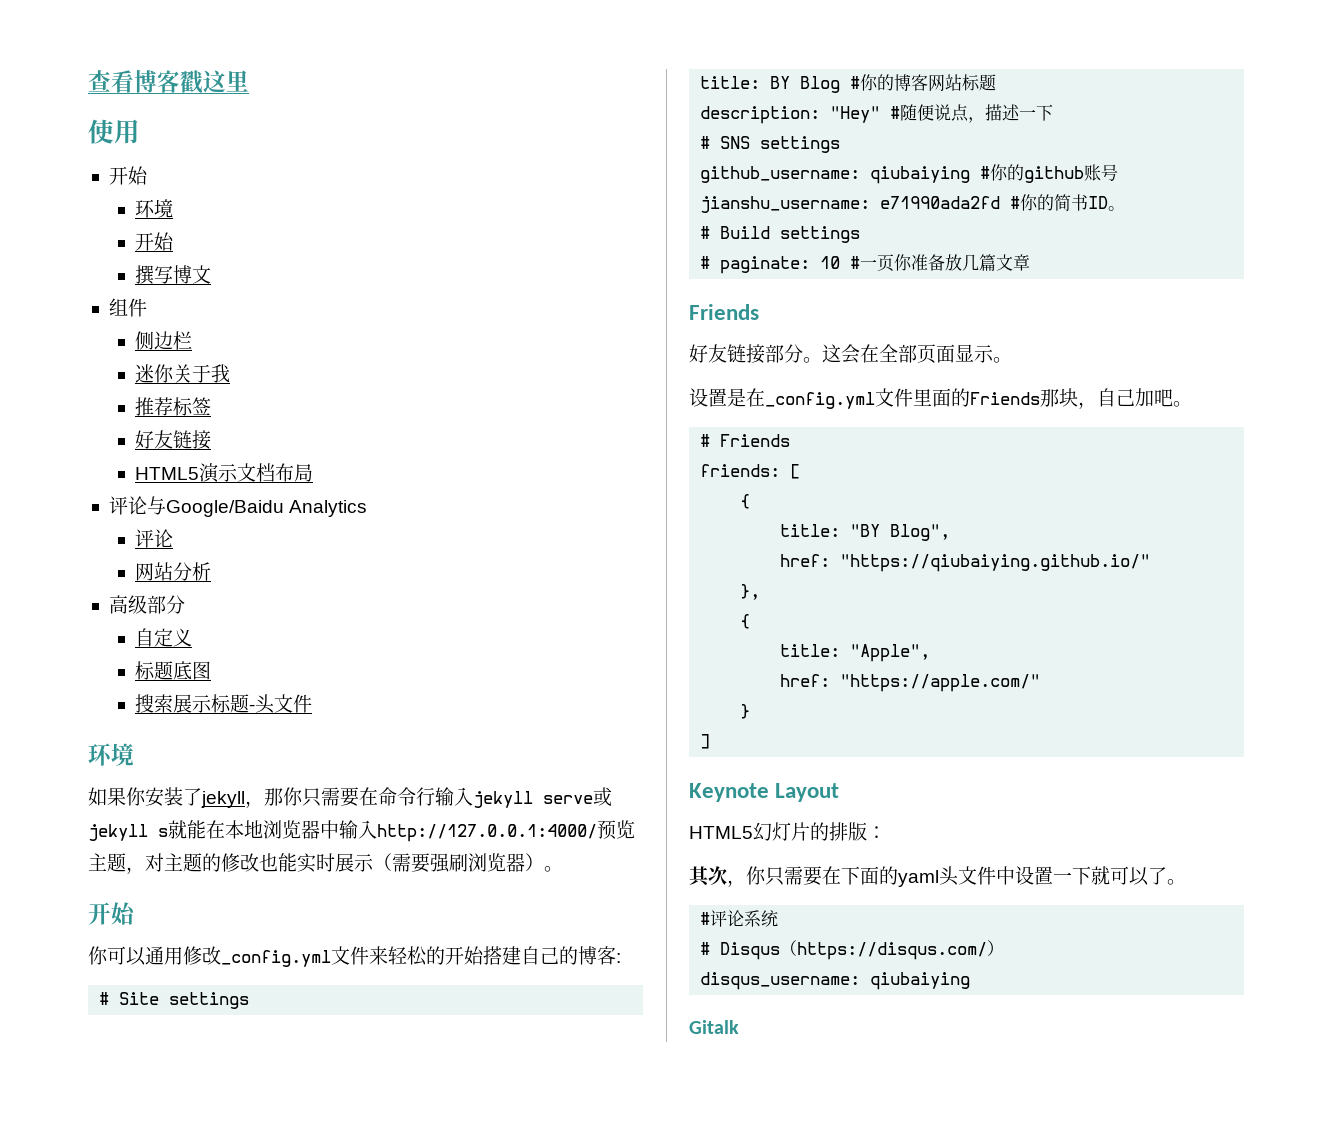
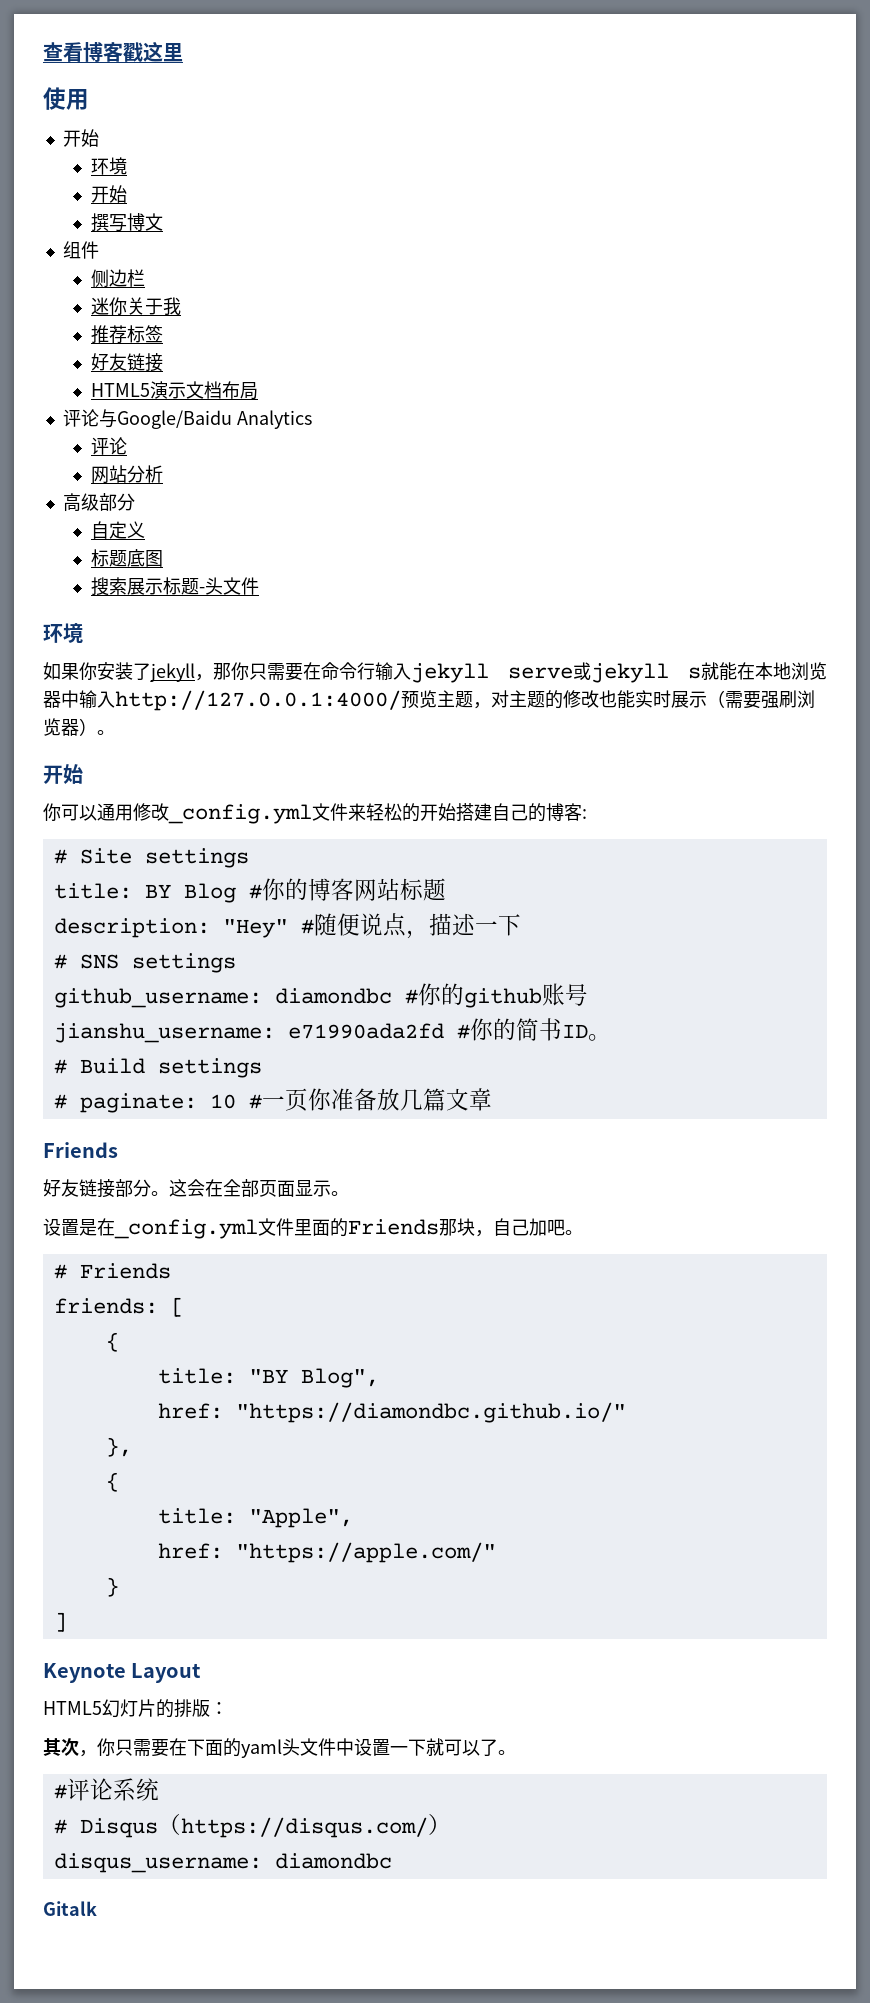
[870,166,971,184] qiubaiying -> [274,988,392,1004] diamondbc
[840,554,1151,572] "https://qiubaiying.github.io/" -> [235,1402,626,1423] "https://diamondbc.github.io/"
[870,972,971,990] qiubaiying -> [274,1853,392,1869] diamondbc

